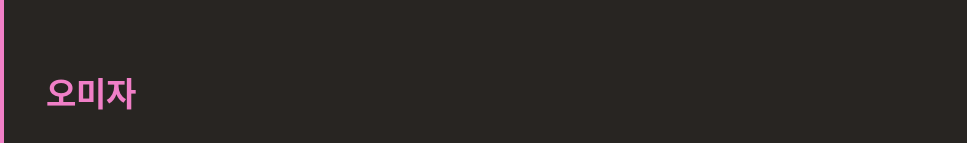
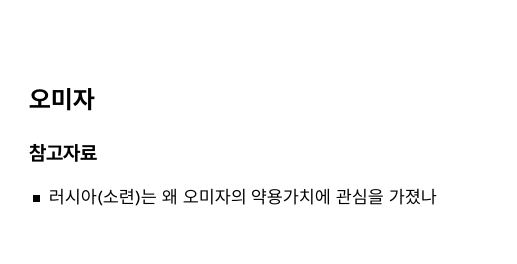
(136, 93) none -> [29,143,97,162] [48,188,438,206] // 참고자료 // 러시아(소련)는 왜 오미자의 약용가치에 관심을 가졌나

